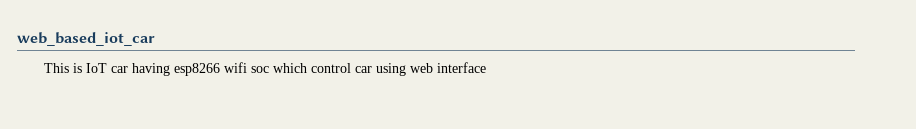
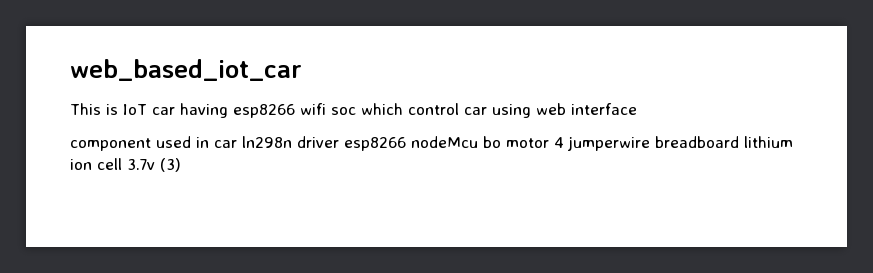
(486, 67) none -> [70,136,793,151] [70,158,181,172] // component used in car ln298n driver esp8266 nodeMcu bo motor 4 jumperwire breadboard lithium ion cell 3.7v (3)

